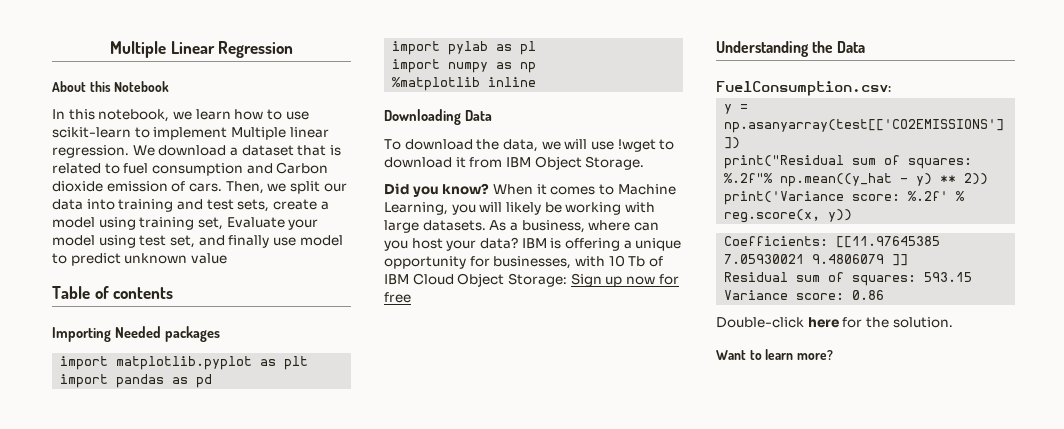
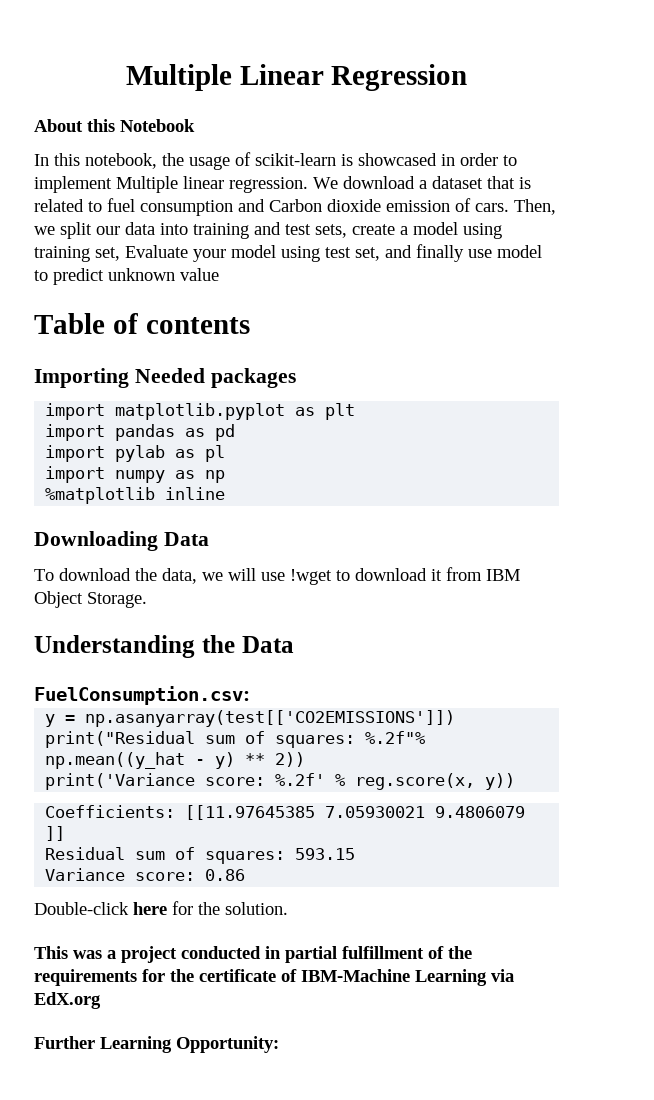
[172,109,309,120] [52,127,131,138] we learn how to use scikit-learn -> [162,152,498,170] the usage of scikit-learn is showcased in order
[384,183,676,197] [384,202,655,215] [384,220,659,233] [384,237,682,251] [384,255,663,269] [384,273,679,287] [384,292,411,303] // Did you know? When it comes to Machine Learning, you will likely be working with large datasets. As a business, where can you host your data? IBM is offering a unique opportunity for businesses, with 10 Tb of IBM Cloud Object Storage: Sign up now for free -> (147, 600) none
[716,349,833,360] Want to learn more? -> [34,946,472,963] [34,969,514,986] [34,992,101,1009] [34,1036,279,1053] This was a project conducted in partial fulfillment of the requirements for the certificate of IBM-Machine Learning via EdX.org // Further Learning Opportunity:

